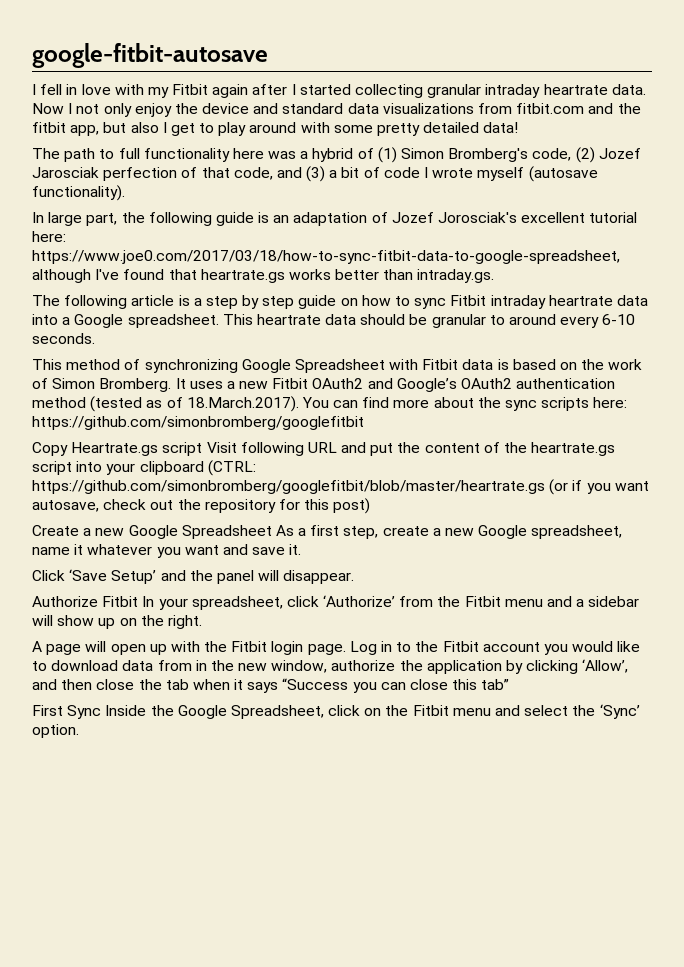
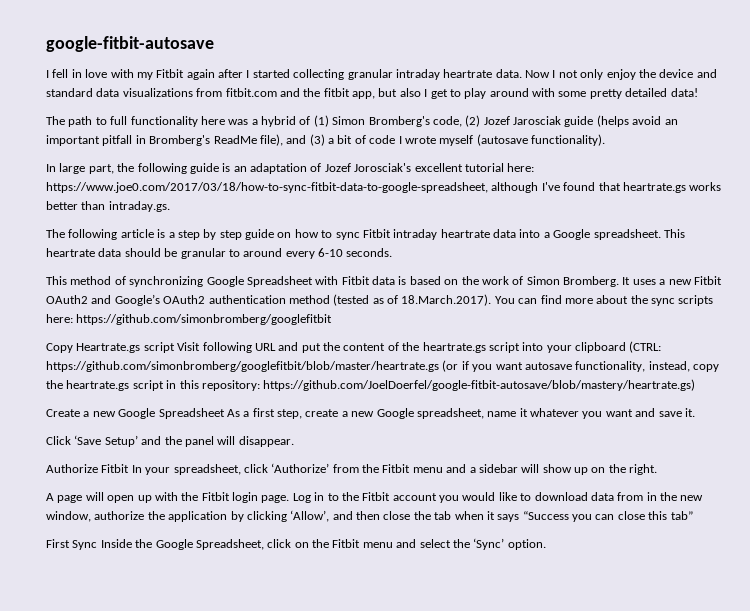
[103,167,273,181] perfection of that code, -> [564,115,678,127] [46,134,283,146] guide (helps avoid an important pitfall in Bromberg's ReadMe file),
[32,498,371,514] autosave, check out the repository for this post) -> [524,361,719,372] [46,379,696,391] autosave functionality, instead, copy the heartrate.gs script in this repository: https://github.com/JoelDoerfel/google-fitbit-autosave/blob/mastery/heartrate.gs)

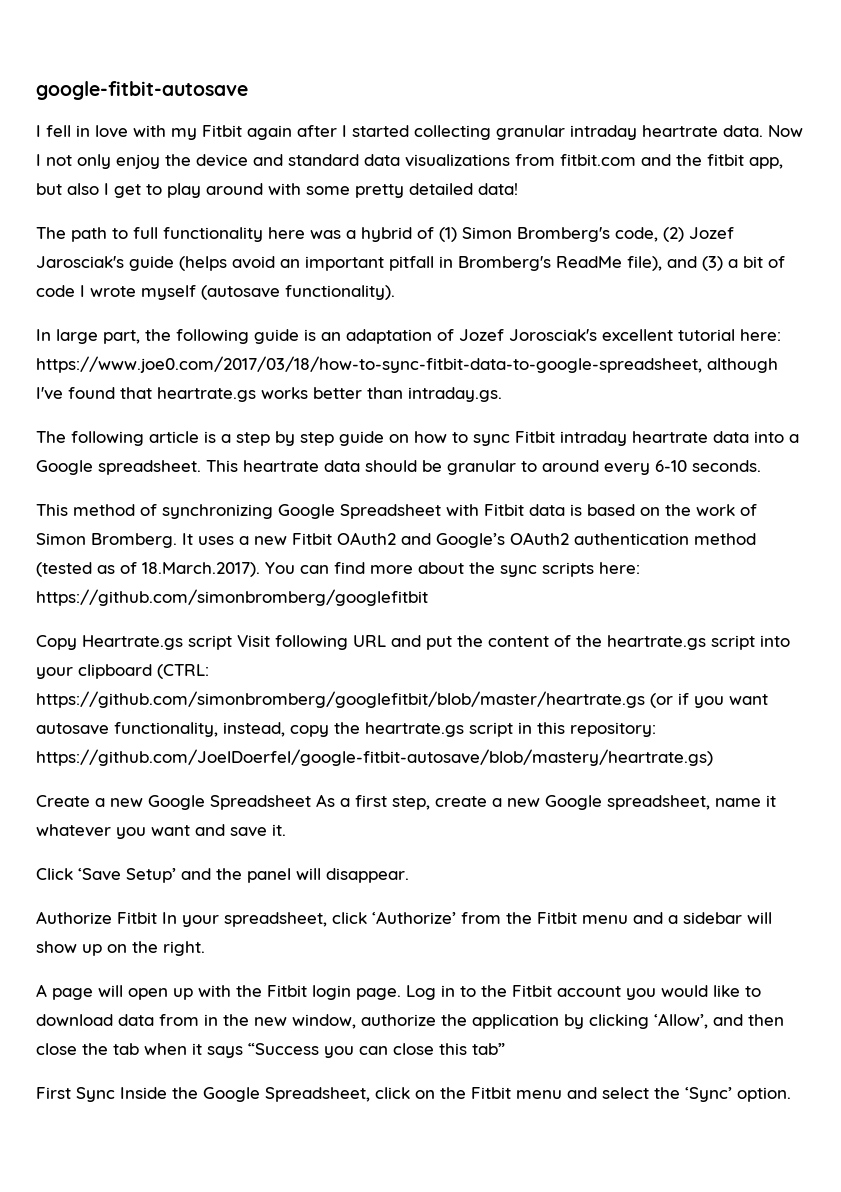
[513,116,561,125] Jarosciak -> [36,256,124,268] Jarosciak's

